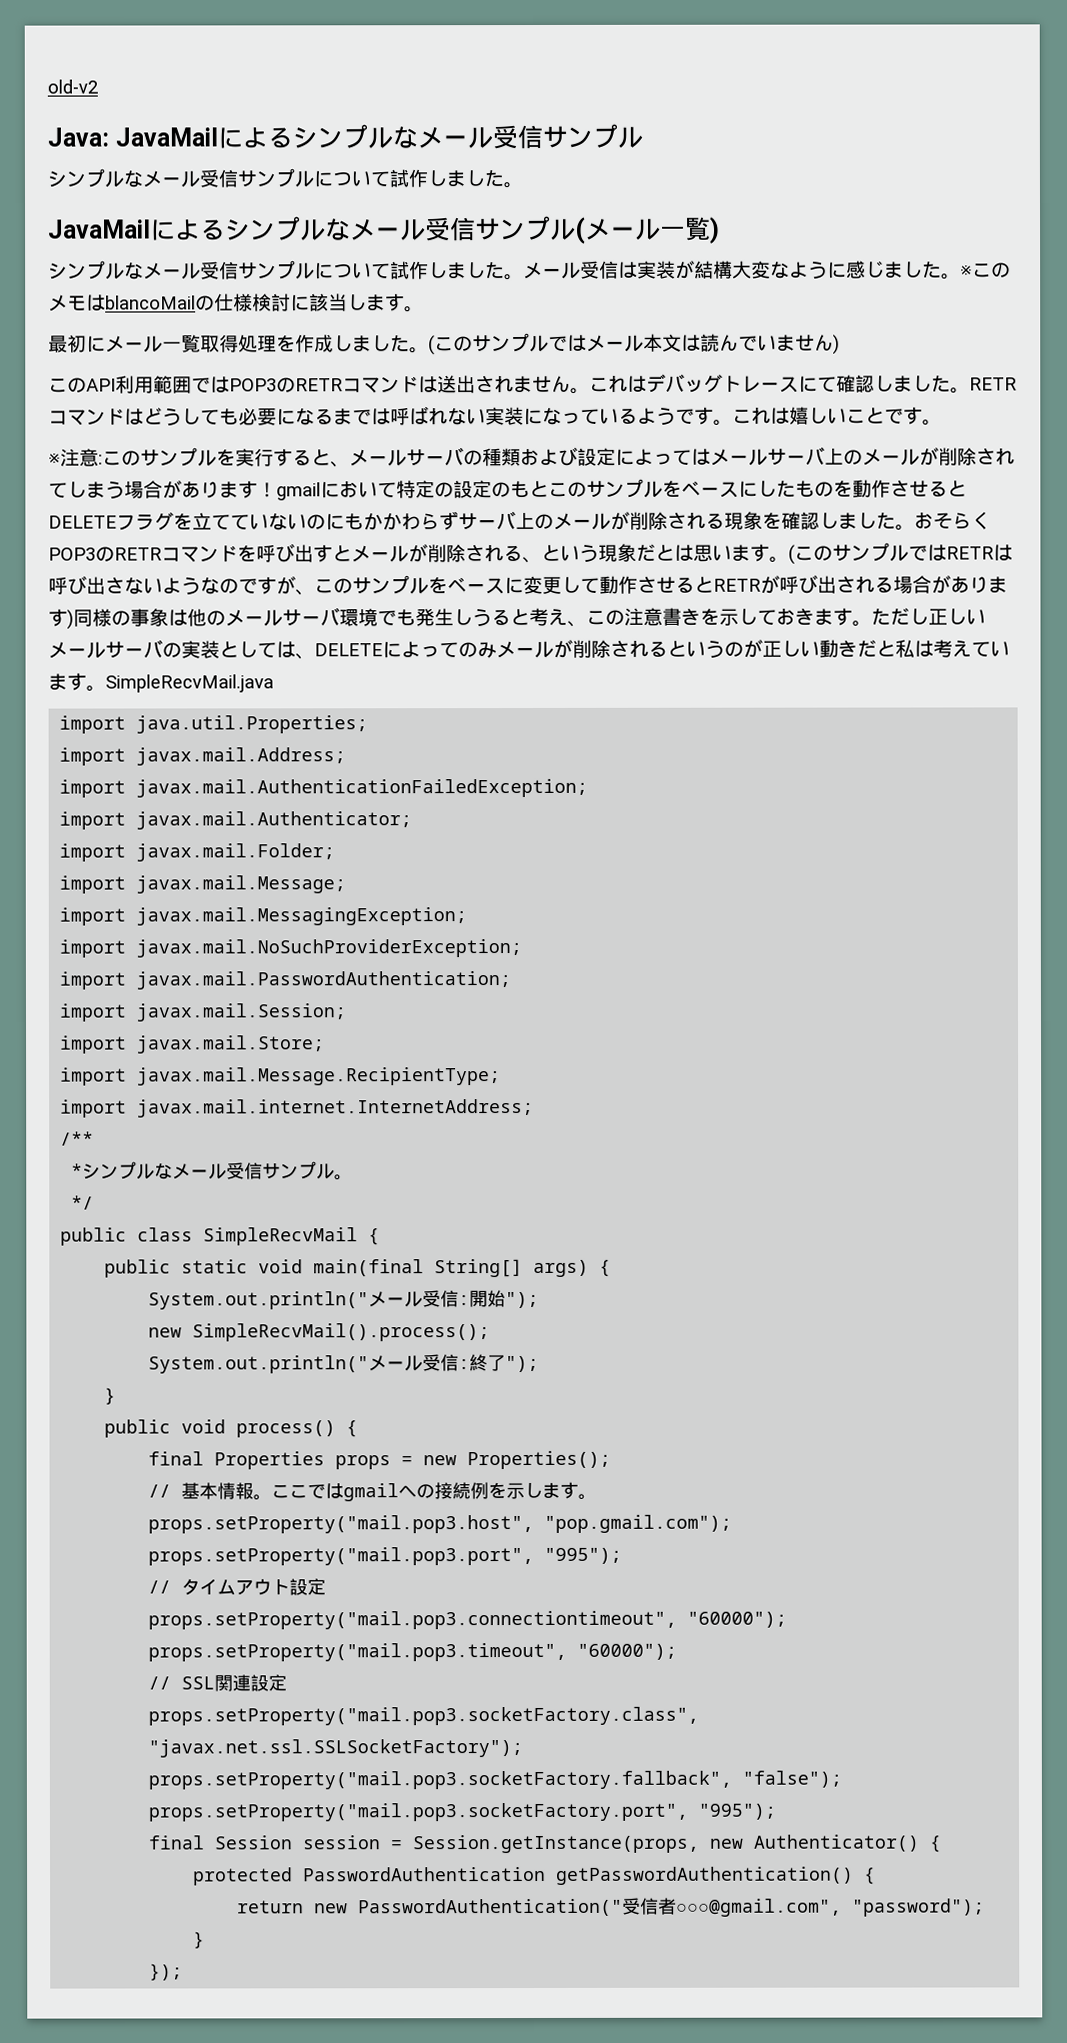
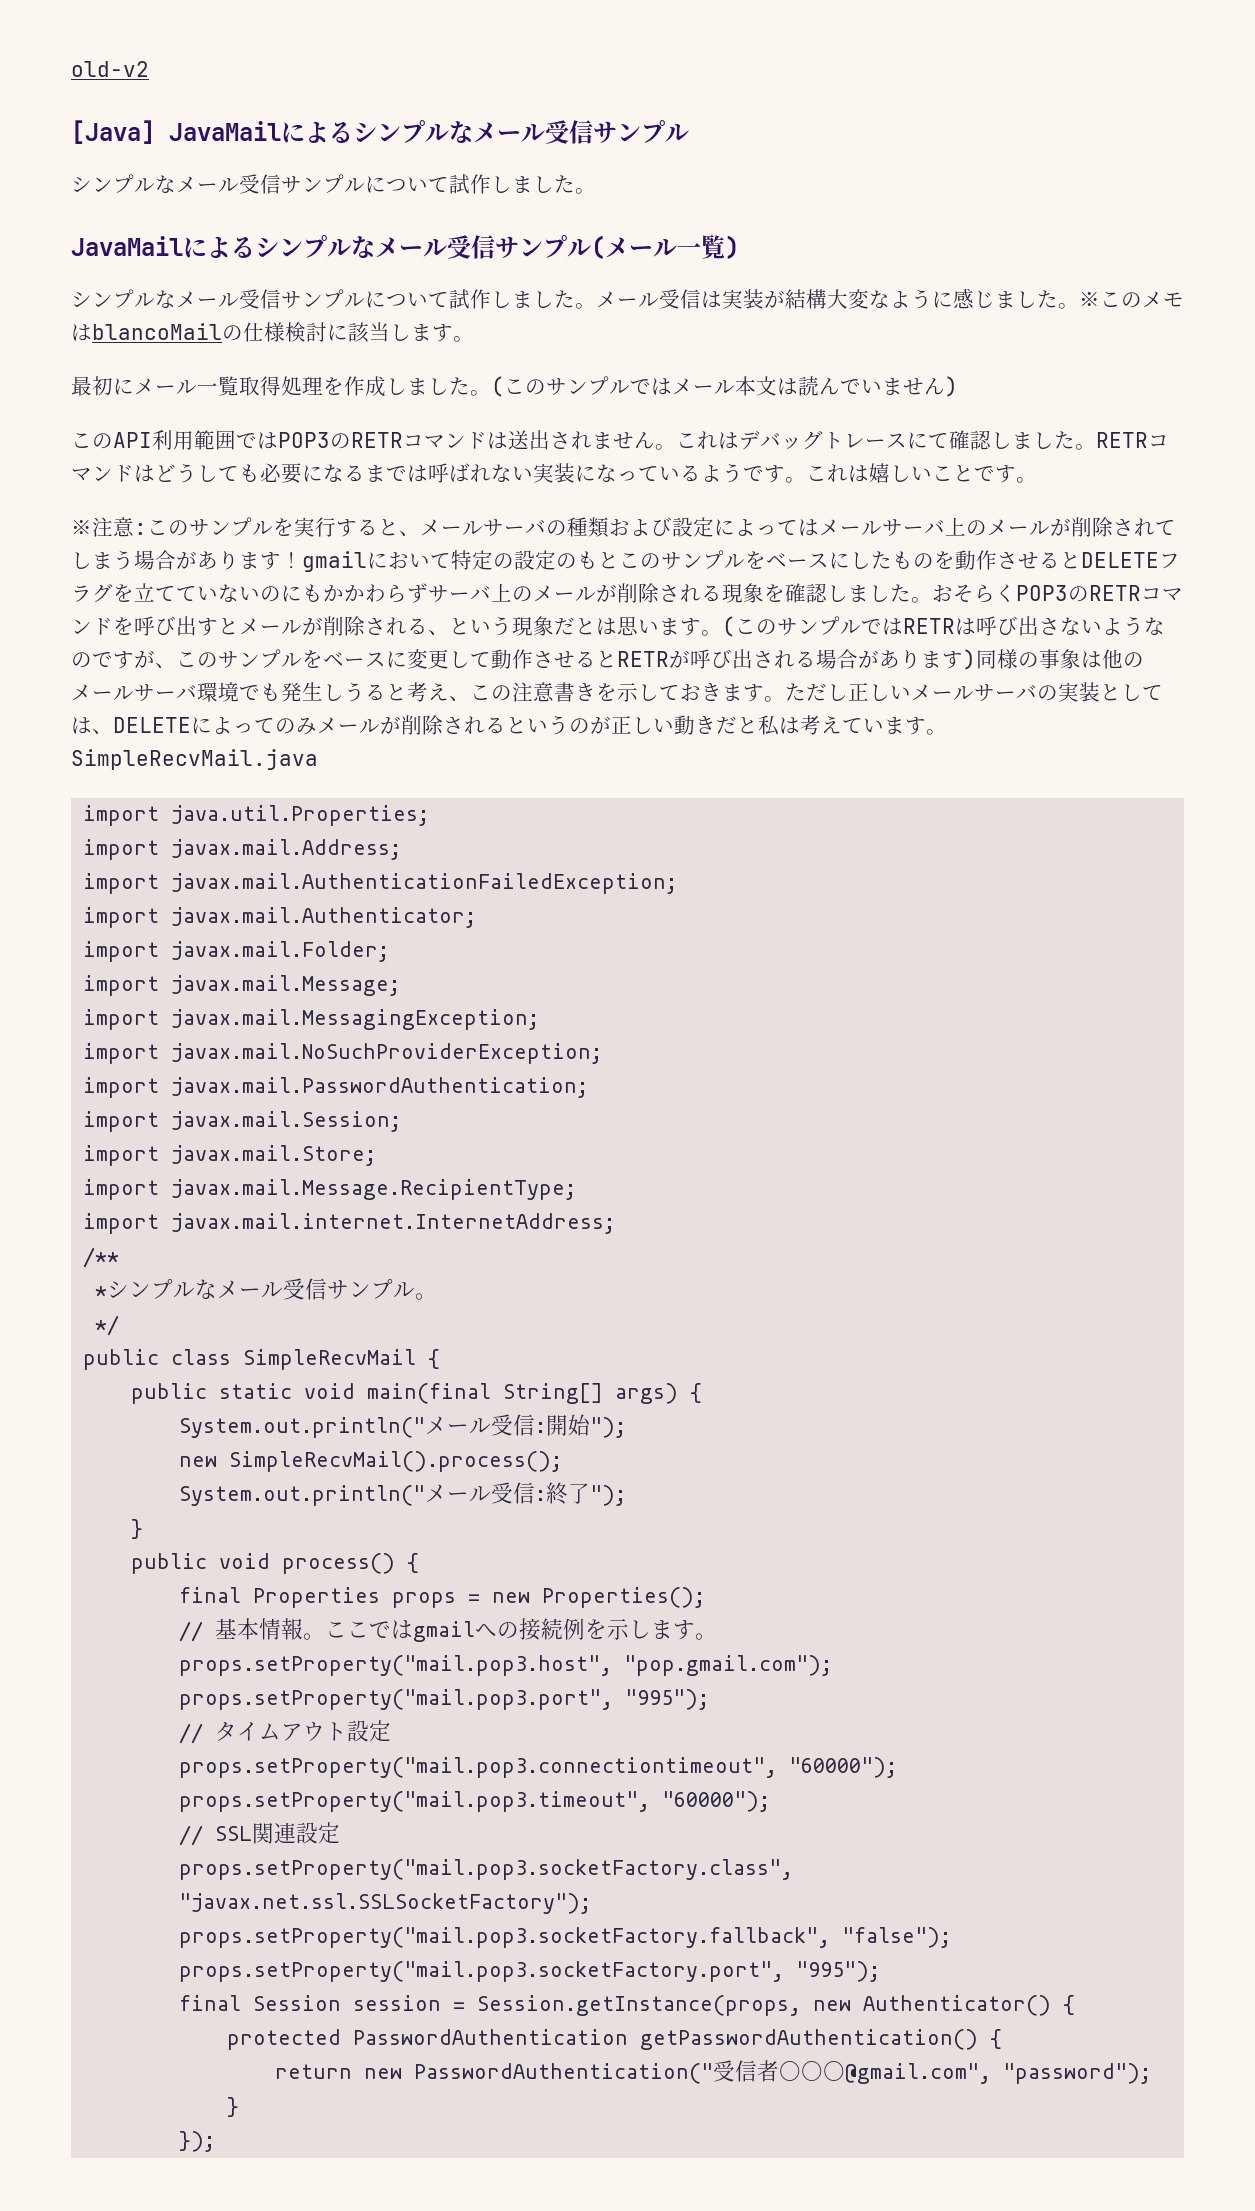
[47,127,109,147] Java: -> [71,120,155,144] [Java]

